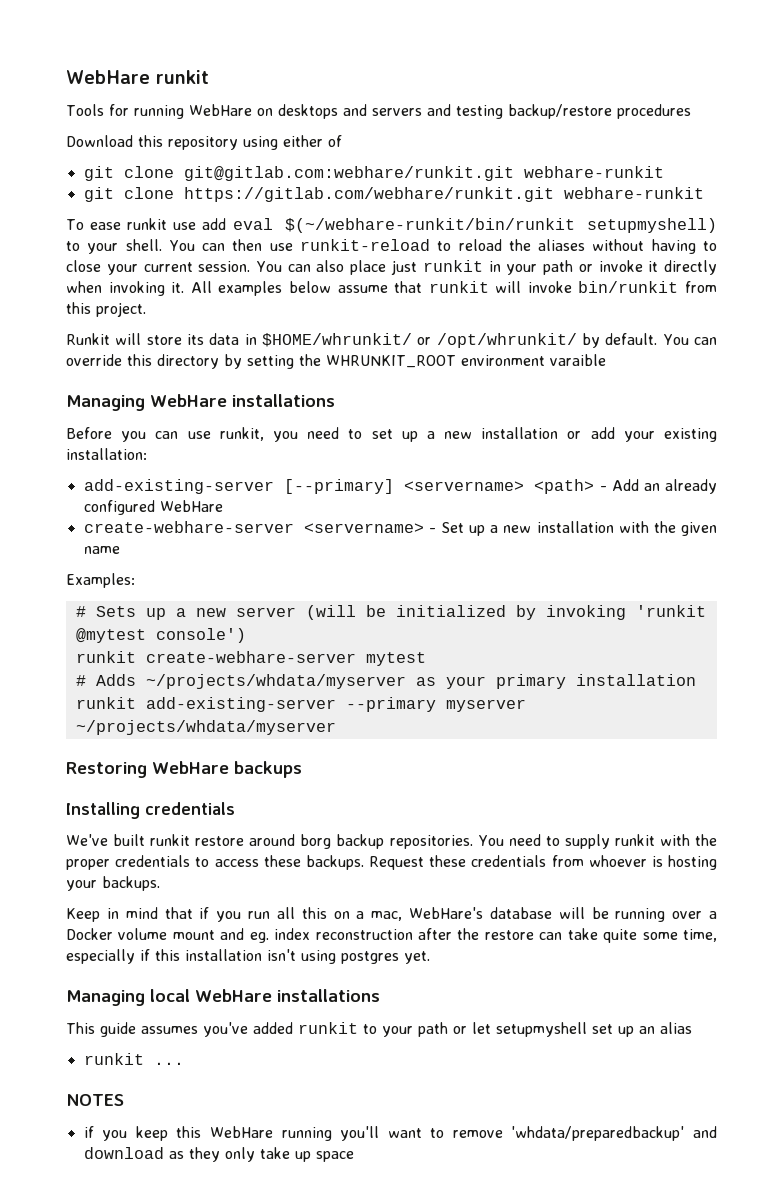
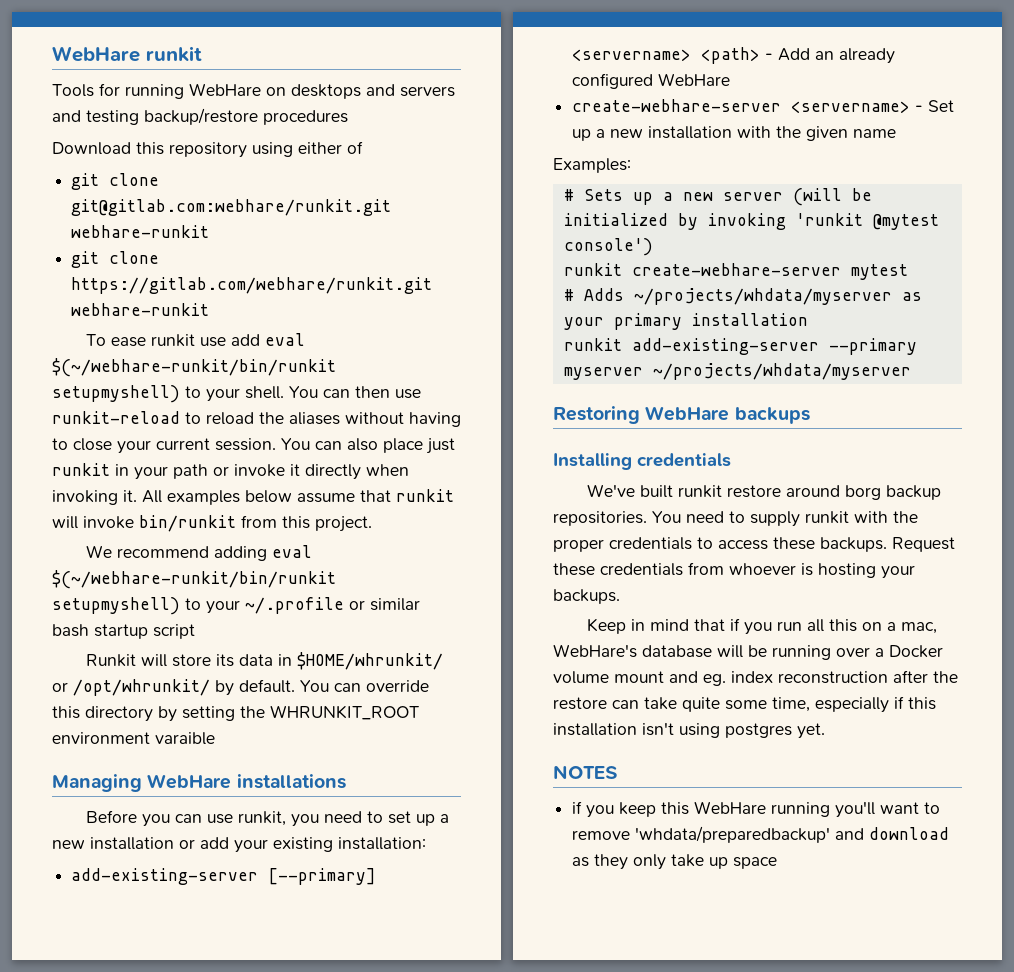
(146, 309) none -> [86,545,313,561] [52,570,336,589] [52,597,420,615] [52,624,195,639] // We recommend adding eval $(~/webhare-runkit/bin/runkit setupmyshell) to your ~/.profile or similar bash startup script
[66,989,380,1006] [66,1022,692,1037] [83,1053,184,1065] // Managing local WebHare installations // This guide assumes you've added runkit to your path or let setupmyshell set up an alias // runkit ... -> (825, 731) none

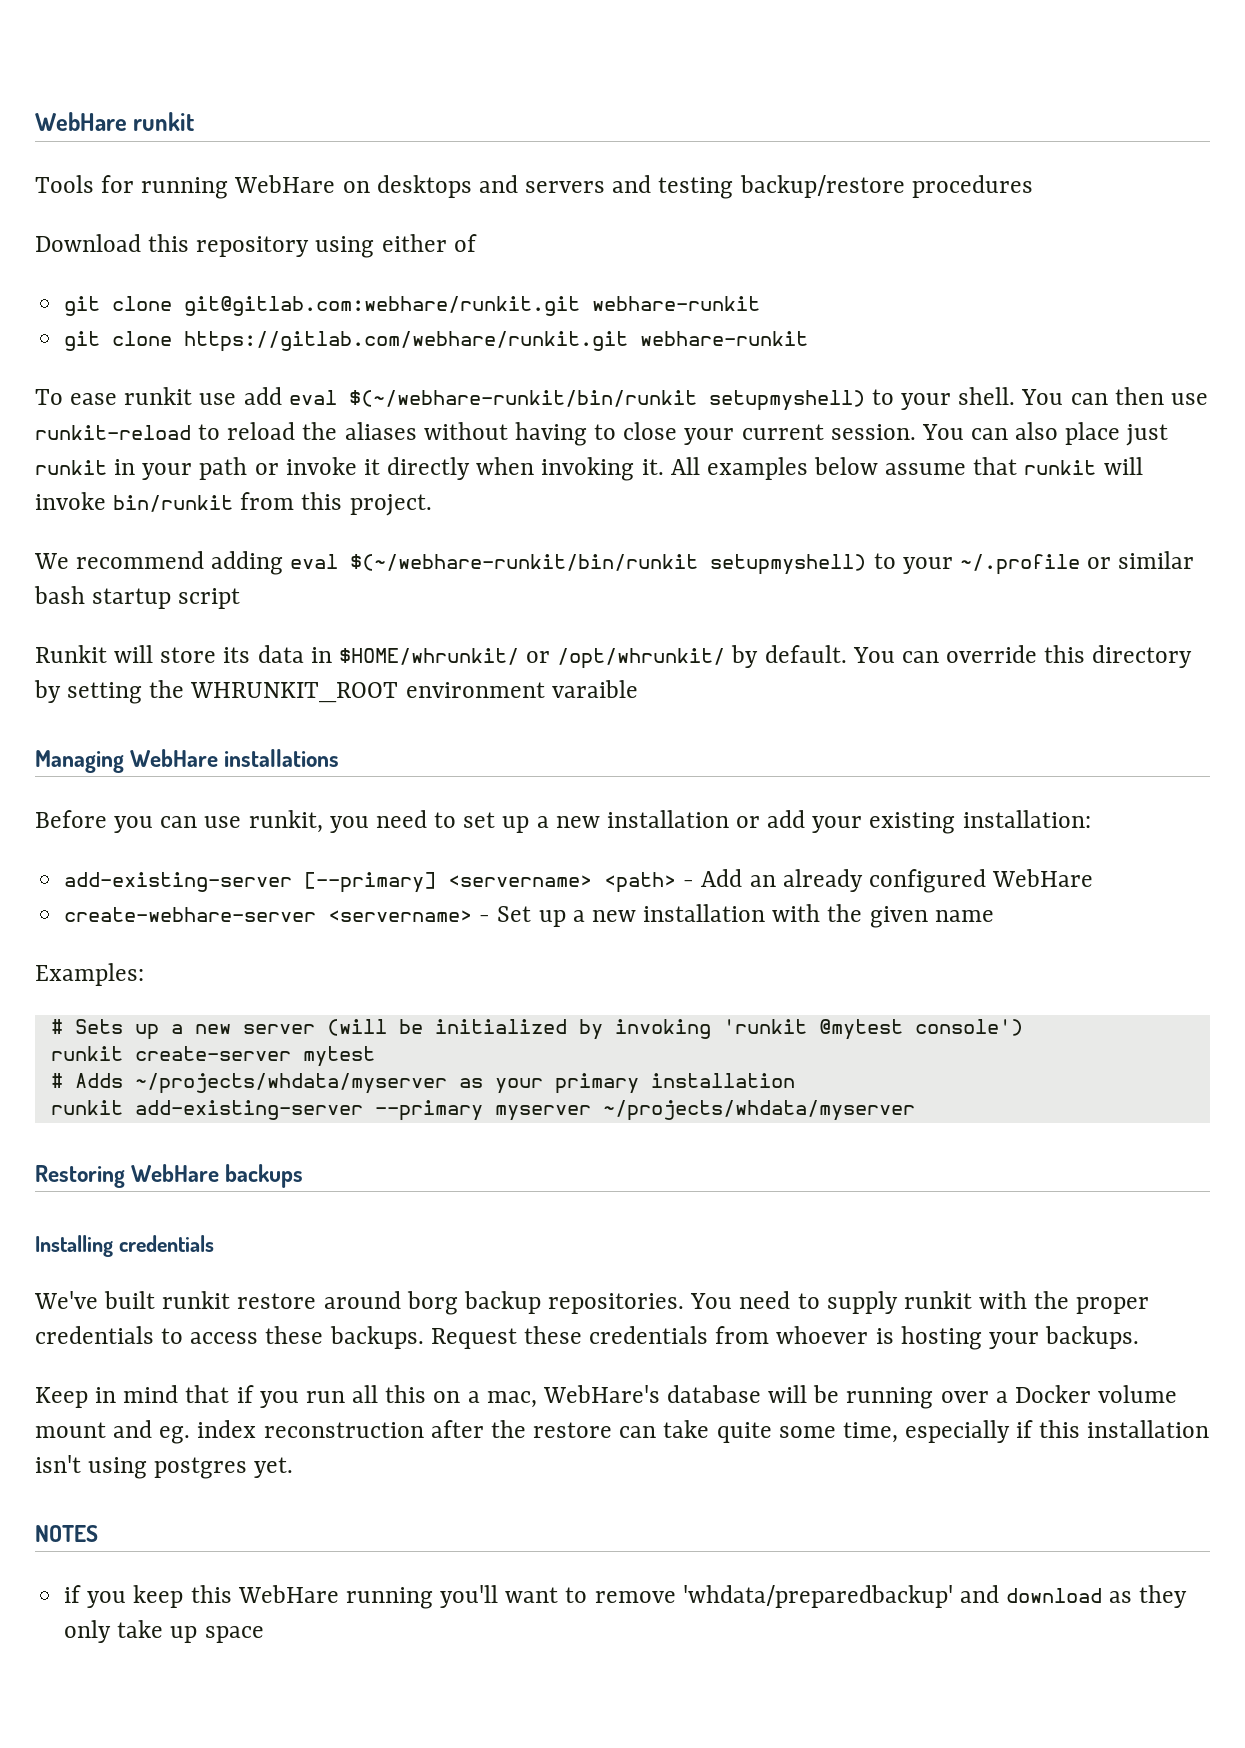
[631,263,841,276] create-webhare-server -> [134,1046,291,1061] create-server

